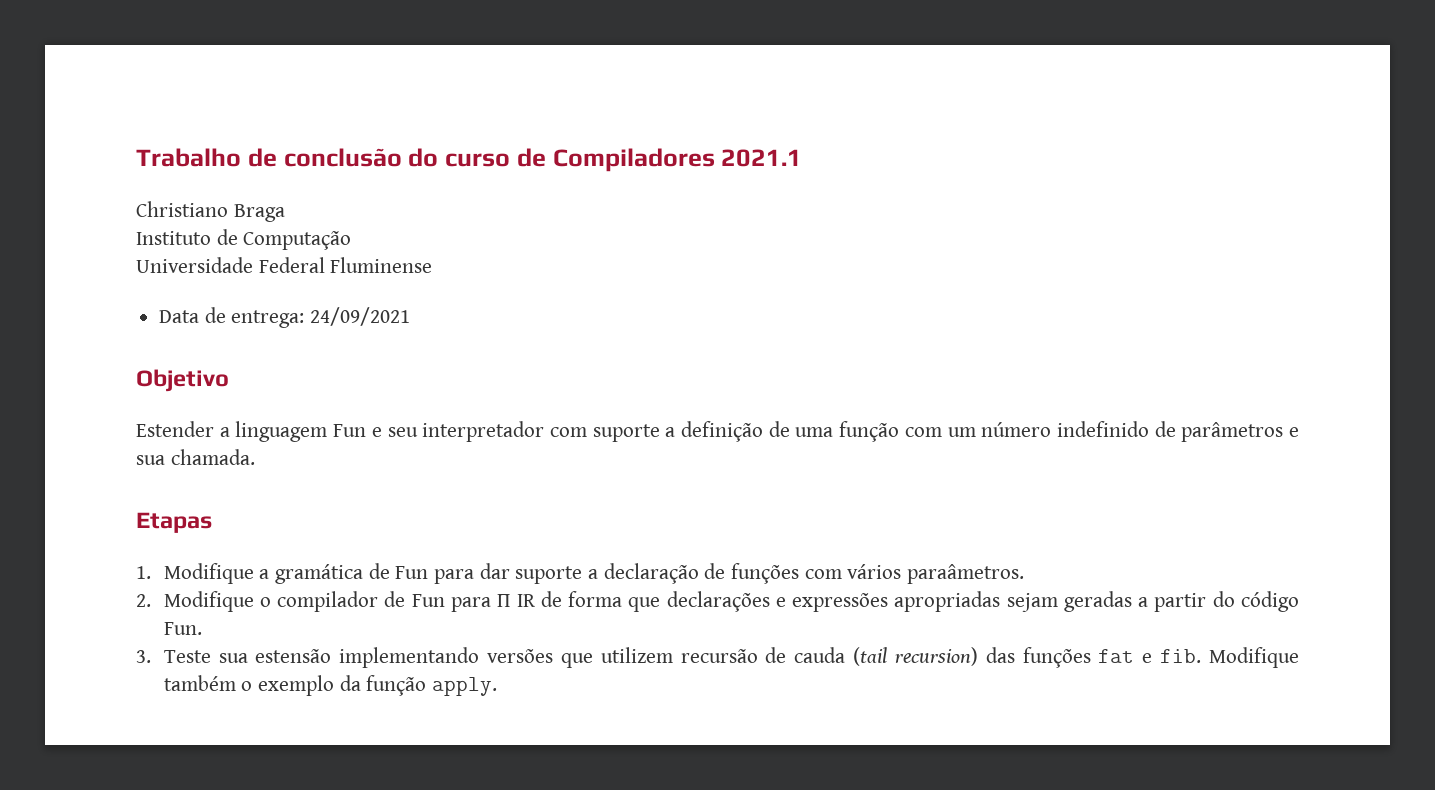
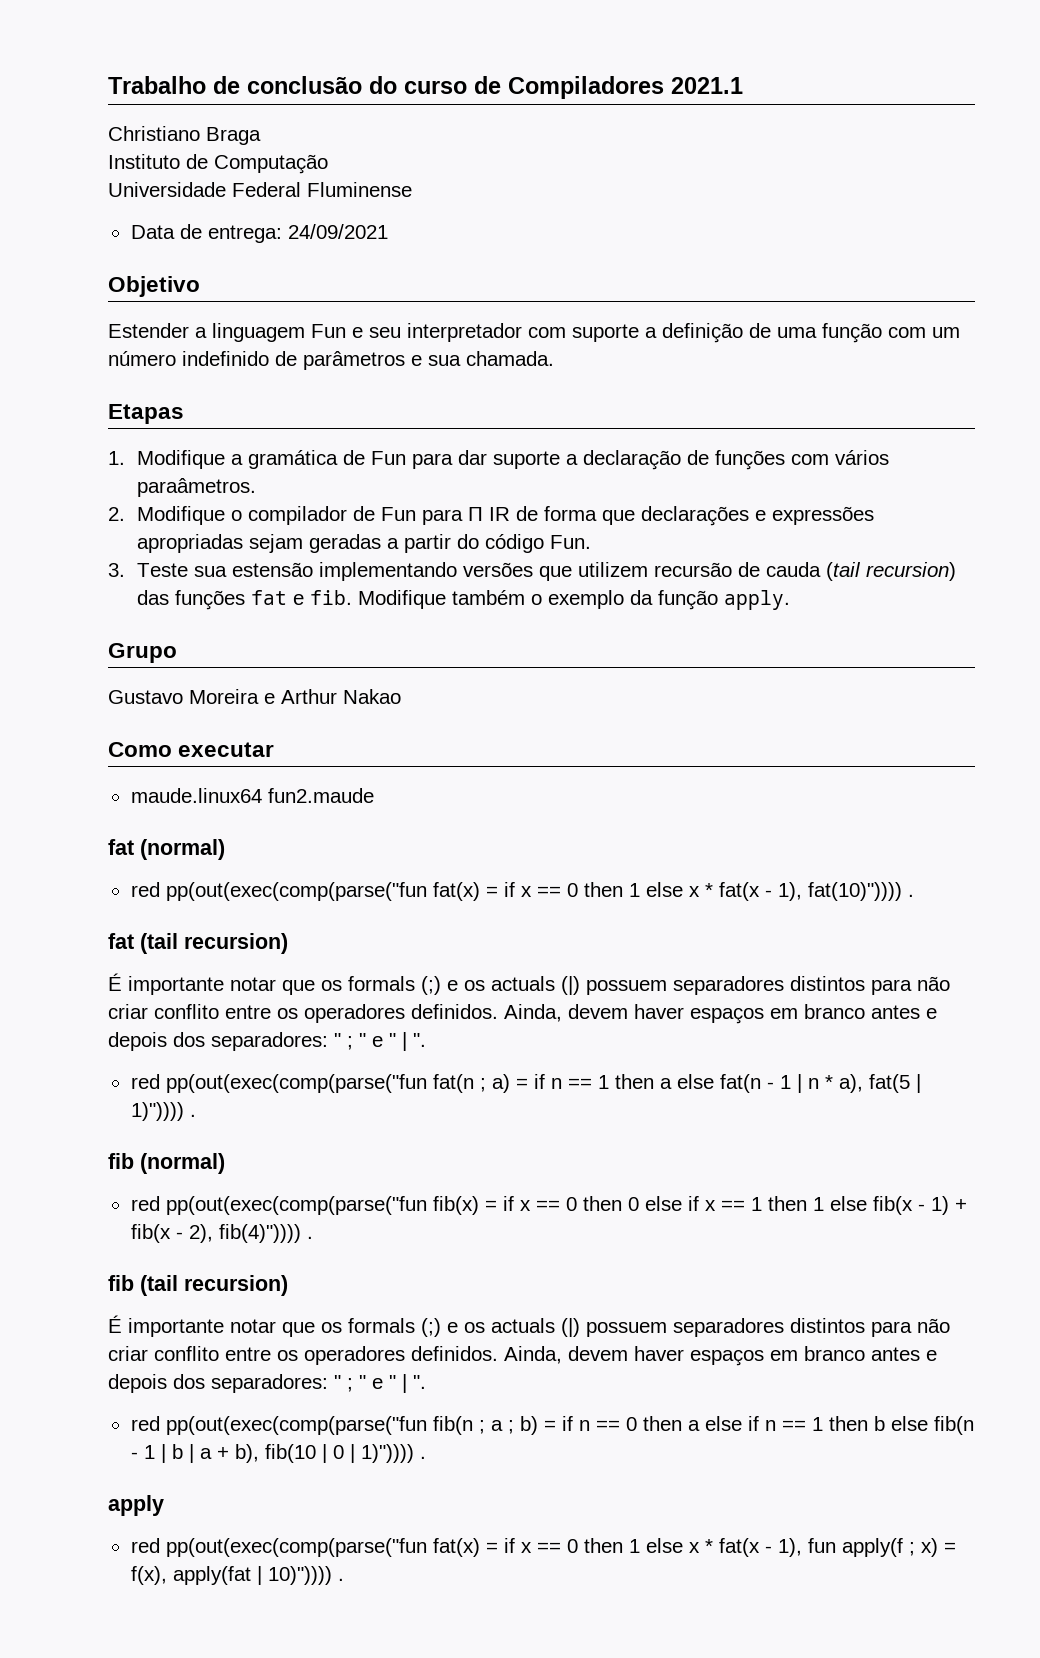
(498, 686) none -> [108,643,177,663] [108,689,401,704] [108,742,275,757] [130,788,374,803] [108,839,225,860] [130,882,914,901] [108,933,288,954] [108,973,950,995] [108,1004,937,1024] [108,1032,426,1051] [130,1074,921,1093] [130,1102,196,1121] [108,1153,225,1174] [130,1196,967,1215] [130,1224,313,1243] [108,1275,288,1296] [108,1315,950,1337] [108,1346,937,1366] [108,1374,426,1393] [130,1416,974,1435] [130,1444,426,1463] [108,1495,164,1516] [130,1538,956,1557] [130,1566,344,1585] // Grupo // Gustavo Moreira e Arthur Nakao // Como executar // maude.linux64 fun2.maude // fat (normal) // red pp(out(exec(comp(parse("fun fat(x) = if x == 0 then 1 else x * fat(x - 1), fat(10)")))) . // fat (tail recursion) // É importante notar que os formals (;) e os actuals (|) possuem separadores distintos para não criar conflito entre os operadores definidos. Ainda, devem haver espaços em branco antes e depois dos separadores: " ; " e " | ". // red pp(out(exec(comp(parse("fun fat(n ; a) = if n == 1 then a else fat(n - 1 | n * a), fat(5 | 1)")))) . // fib (normal) // red pp(out(exec(comp(parse("fun fib(x) = if x == 0 then 0 else if x == 1 then 1 else fib(x - 1) + fib(x - 2), fib(4)")))) . // fib (tail recursion) // É importante notar que os formals (;) e os actuals (|) possuem separadores distintos para não criar conflito entre os operadores definidos. Ainda, devem haver espaços em branco antes e depois dos separadores: " ; " e " | ". // red pp(out(exec(comp(parse("fun fib(n ; a ; b) = if n == 0 then a else if n == 1 then b else fib(n - 1 | b | a + b), fib(10 | 0 | 1)")))) . // apply // red pp(out(exec(comp(parse("fun fat(x) = if x == 0 then 1 else x * fat(x - 1), fun apply(f ; x) = f(x), apply(fat | 10)")))) .

